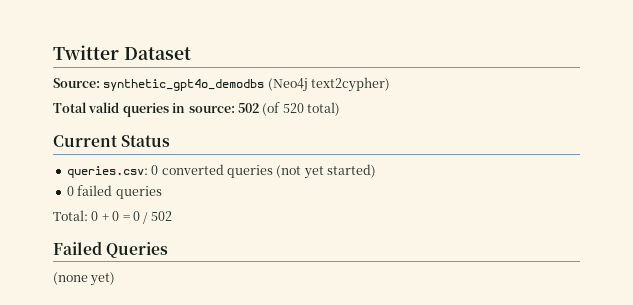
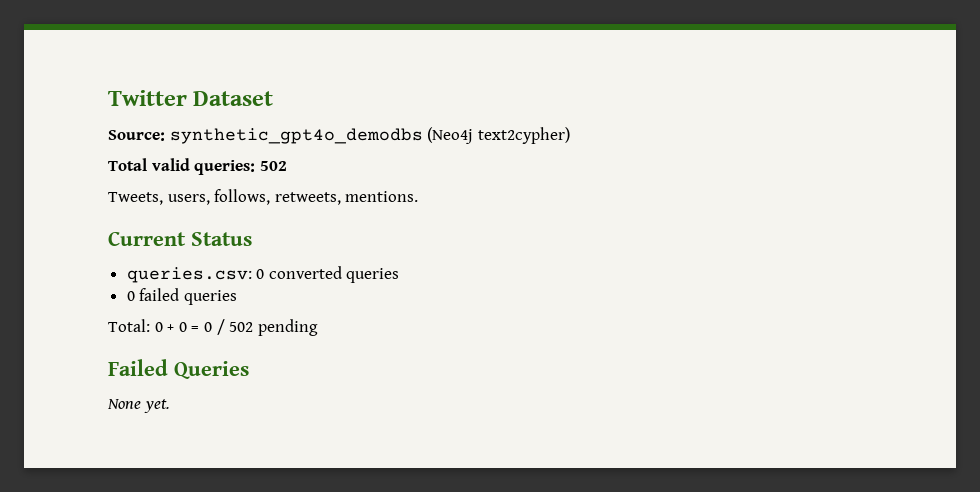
[122,102,340,117] queries in source: 502 (of 520 total) -> [194,160,287,175] [108,189,419,205] queries: 502 // Tweets, users, follows, retweets, mentions.
[276,164,376,179] (not yet started) -> (400, 275) none
(172, 216) none -> [257,319,318,336] pending
[53,272,116,286] (none yet) -> [107,399,170,413] None yet.

